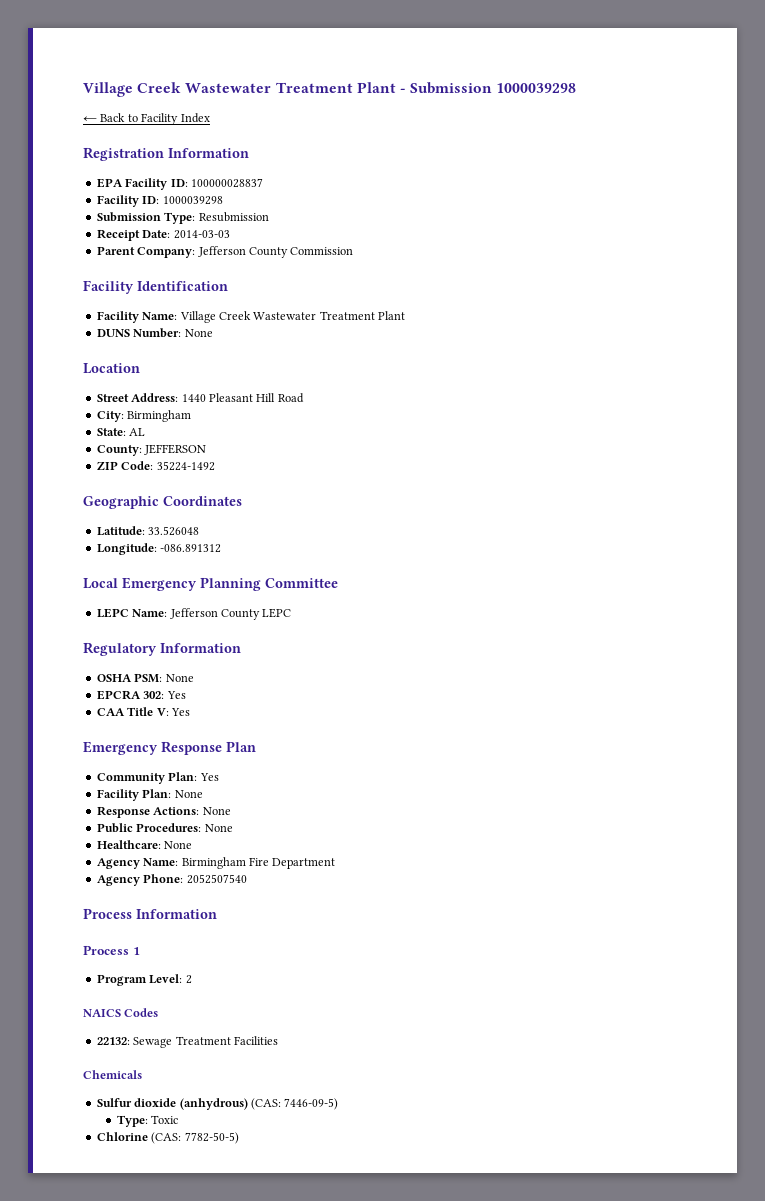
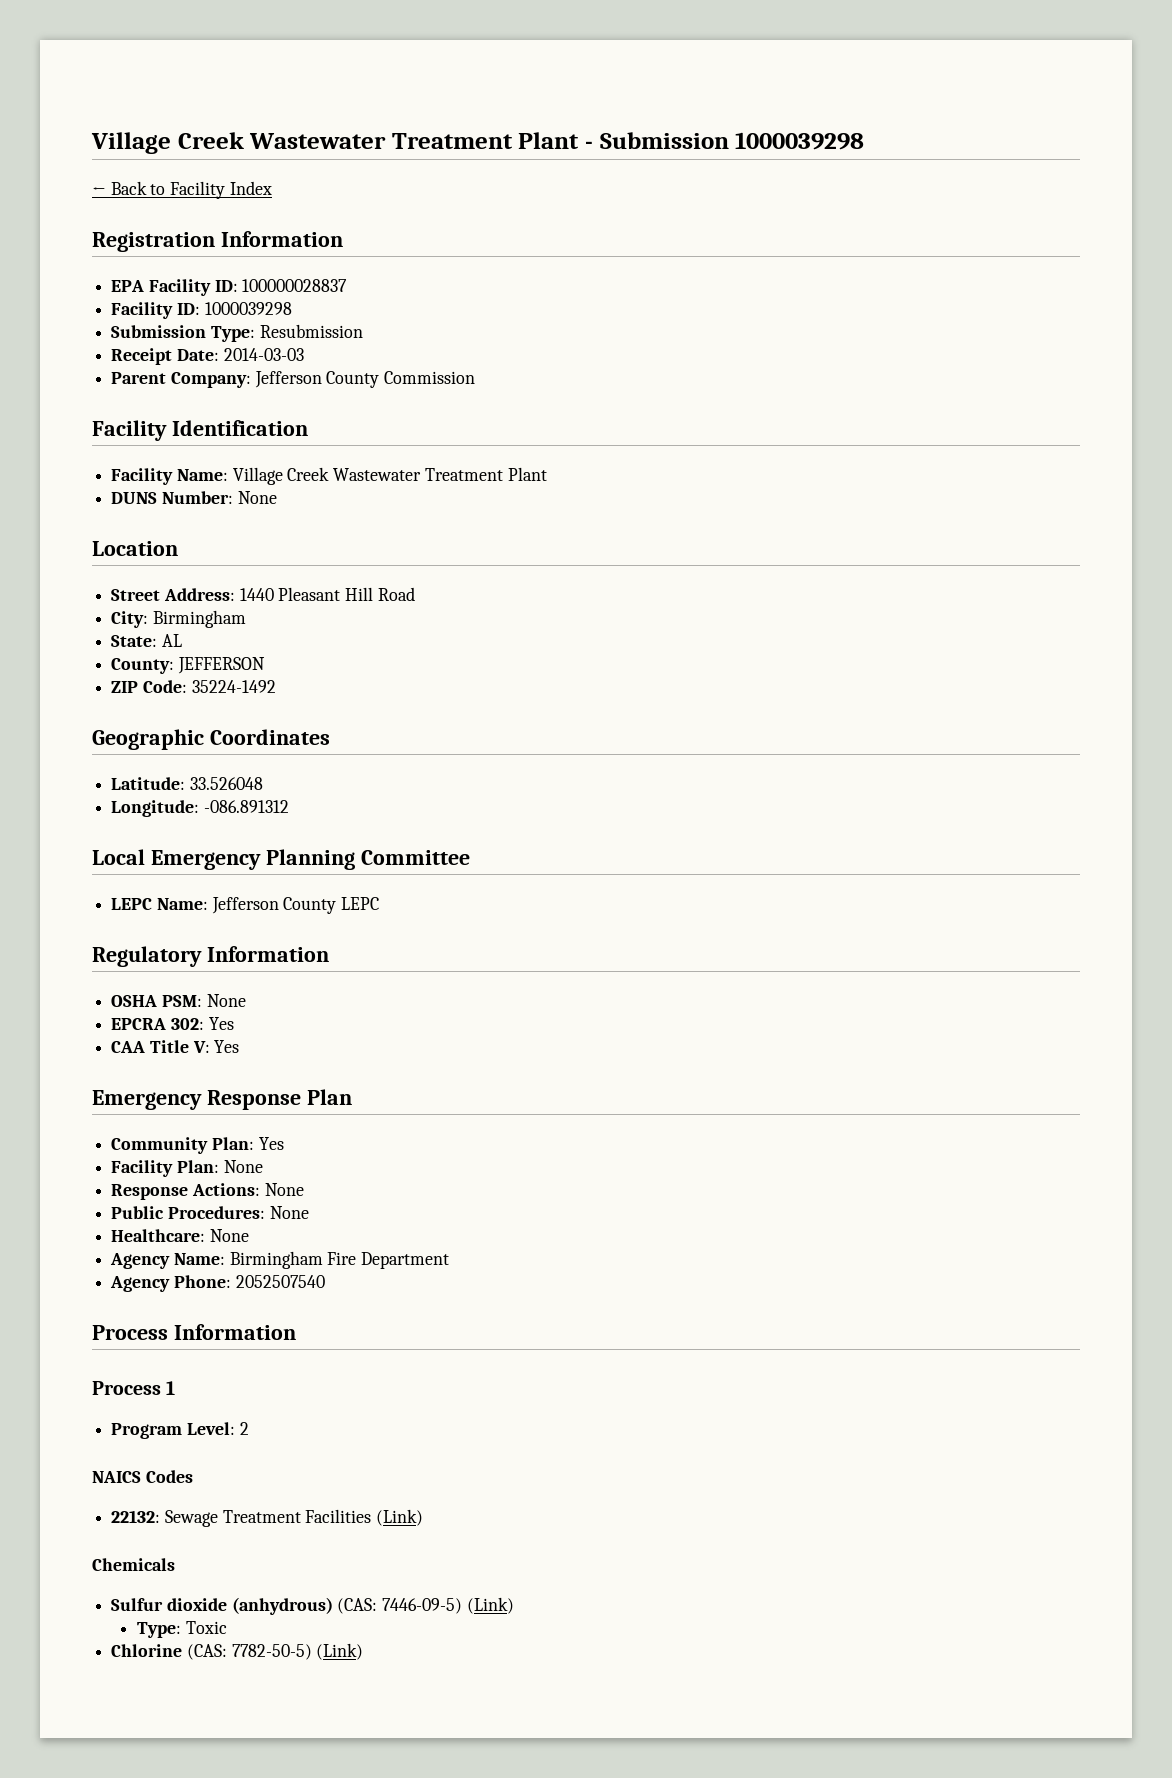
(278, 1040) none -> [376,1509,424,1526] (Link)
(339, 1104) none -> [466,1597,514,1614] (Link)
(239, 1138) none -> [316,1643,364,1660] (Link)

